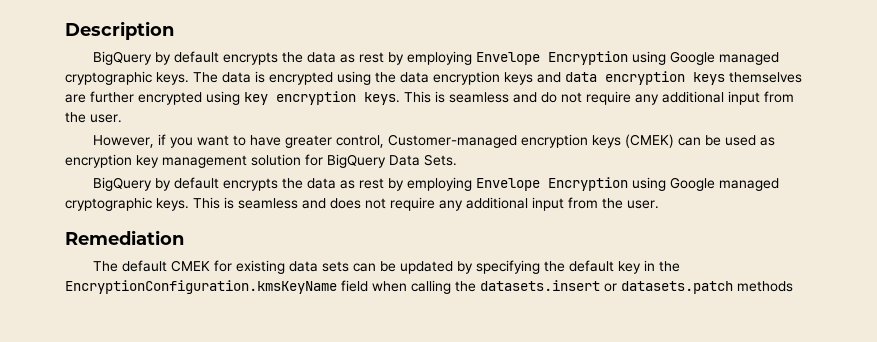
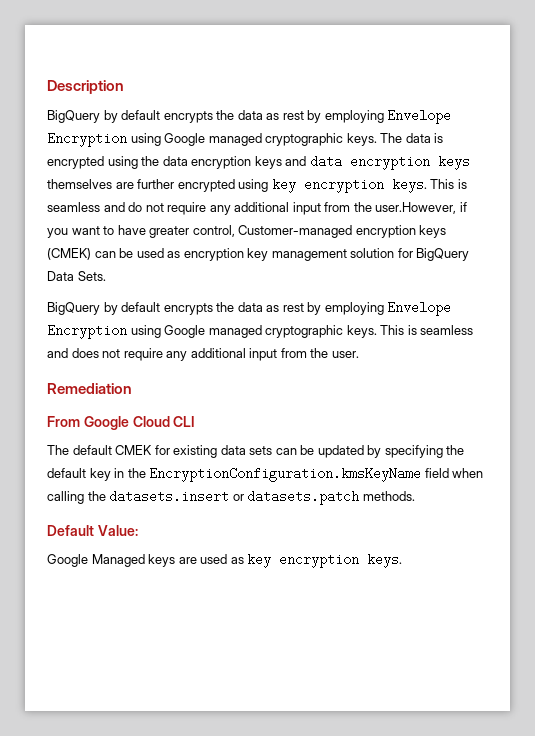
[90,114,122,123] [92,135,154,148] user. // However, -> [375,202,457,214] user.However,
(184, 237) none -> [47,416,196,430] // From Google Cloud CLI
[737,281,793,292] methods -> [362,491,415,501] [47,525,138,536] [47,553,403,568] methods. // Default Value: // Google Managed keys are used as key encryption keys.

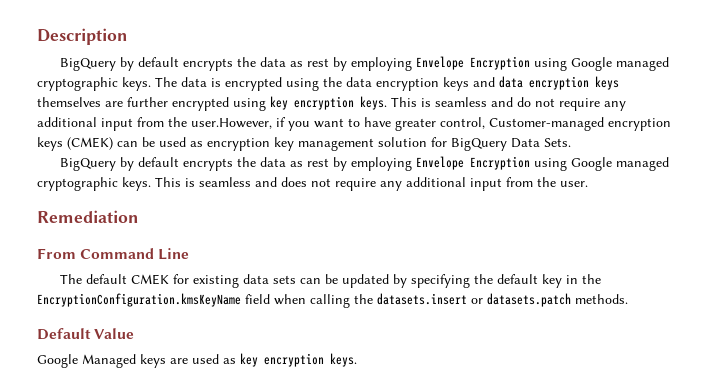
[83,416,196,430] Google Cloud CLI -> [80,248,190,260] Command Line
[97,525,138,536] Value: -> [94,328,135,339] Value

